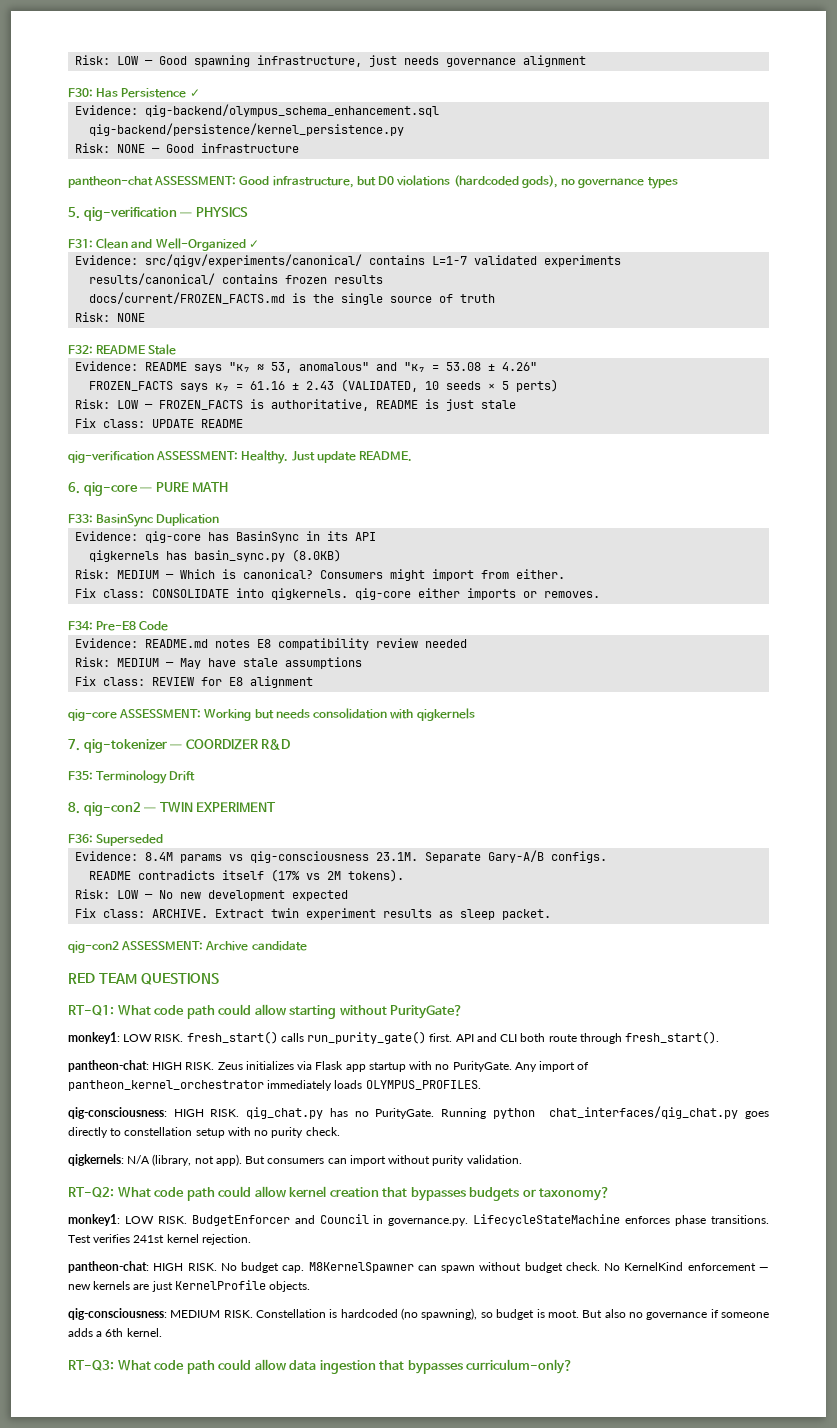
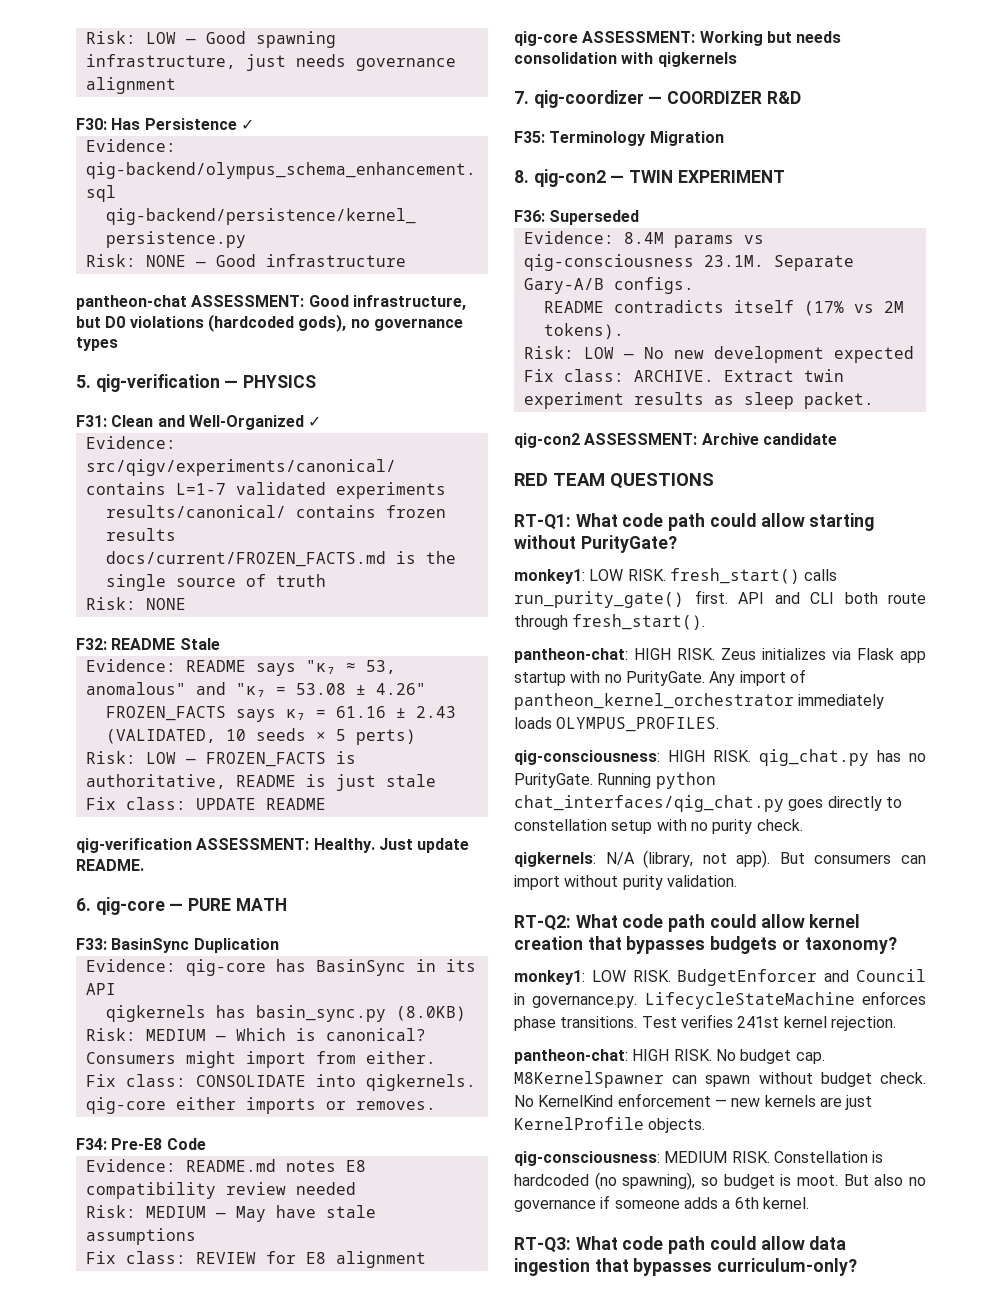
[83,739,167,753] qig-tokenizer -> [533,90,644,108] qig-coordizer
[169,771,196,781] Drift -> [649,131,724,146] Migration

